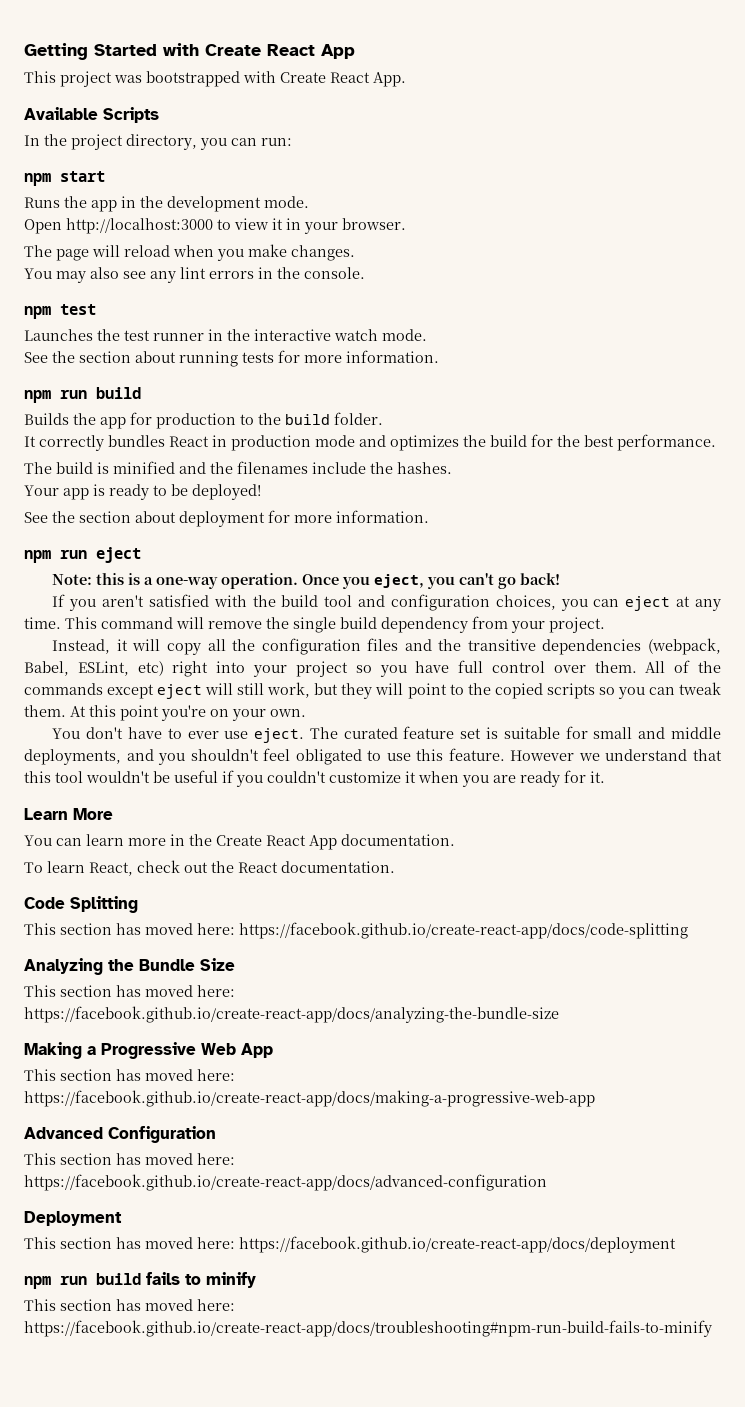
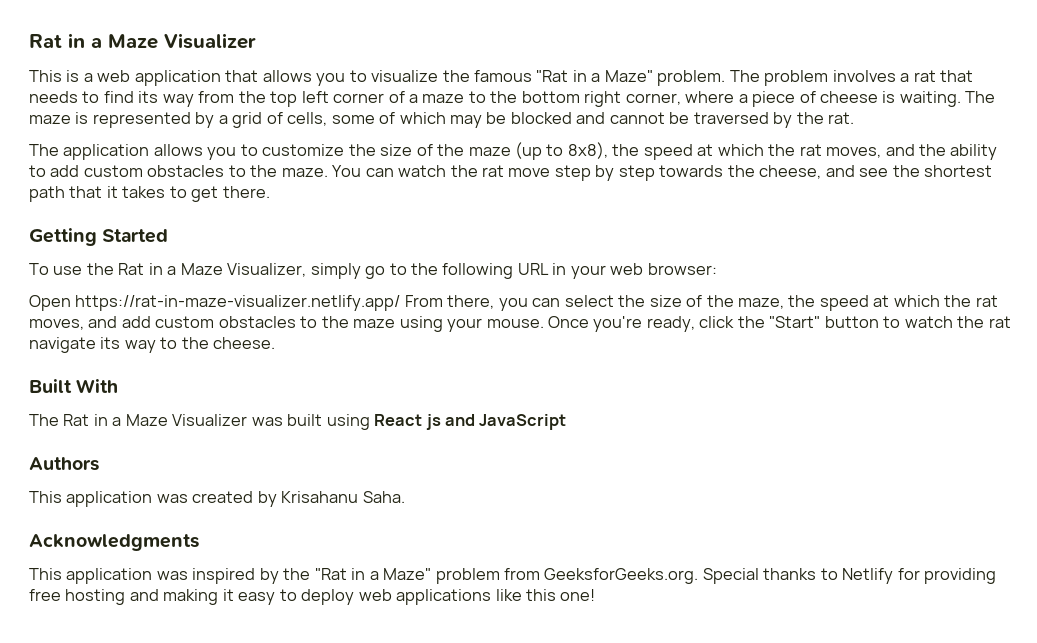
[24,43,355,60] [24,71,406,87] [24,107,159,123] [24,134,292,150] [24,171,105,186] [24,196,309,212] [24,218,406,234] [24,244,355,261] [24,267,365,283] [24,304,96,319] [24,329,427,341] [24,350,439,367] [24,387,141,403] [24,412,383,429] [24,434,716,451] [24,461,452,474] [24,484,261,500] [24,510,429,527] [24,547,141,563] [52,573,561,589] [52,594,721,611] [24,616,605,633] [52,638,721,655] [24,660,721,677] [24,682,721,699] [24,705,306,721] [52,726,722,743] [24,748,723,765] [24,770,605,787] [24,808,113,820] [24,834,455,850] [24,860,395,876] [24,896,138,913] [24,922,688,939] [24,958,235,975] [24,985,235,997] [24,1006,559,1023] [24,1042,273,1059] [24,1069,235,1081] [24,1090,595,1107] [24,1126,216,1143] [24,1153,235,1165] [24,1174,547,1191] [24,1211,122,1226] [24,1236,676,1253] [24,1272,256,1289] [24,1299,235,1311] [24,1320,712,1337] Getting Started with Create React App // This project was bootstrapped with Create React App. // Available Scripts // In the project directory, you can run: // npm start // Runs the app in the development mode. // Open http://localhost:3000 to view it in your browser. // The page will reload when you make changes. // You may also see any lint errors in the console. // npm test // Launches the test runner in the interactive watch mode. // See the section about running tests for more information. // npm run build // Builds the app for production to the build folder. // It correctly bundles React in production mode and optimizes the build for the best performance. // The build is minified and the filenames include the hashes. // Your app is ready to be deployed! // See the section about deployment for more information. // npm run eject // Note: this is a one-way operation. Once you eject, you can't go back! // If you aren't satisfied with the build tool and configuration choices, you can eject at any time. This command will remove the single build dependency from your project. // Instead, it will copy all the configuration files and the transitive dependencies (webpack, Babel, ESLint, etc) right into your project so you have full control over them. All of the commands except eject will still work, but they will point to the copied scripts so you can tweak them. At this point you're on your own. // You don't have to ever use eject. The curated feature set is suitable for small and middle deployments, and you shouldn't feel obligated to use this feature. However we understand that this tool wouldn't be useful if you couldn't customize it when you are ready for it. // Learn More // You can learn more in the Create React App documentation. // To learn React, check out the React documentation. // Code Splitting // This section has moved here: https://facebook.github.io/create-react-app/docs/code-splitting // Analyzing the Bundle Size // This section has moved here: https://facebook.github.io/create-react-app/docs/analyzing-the-bundle-size // Making a Progressive Web App // This section has moved here: https://facebook.github.io/create-react-app/docs/making-a-progressive-web-app // Advanced Configuration // This section has moved here: https://facebook.github.io/create-react-app/docs/advanced-configuration // Deployment // This section has moved here: https://facebook.github.io/create-react-app/docs/deployment // npm run build fails to minify // This section has moved here: https://facebook.github.io/create-react-app/docs/troubleshooting#npm-run-build-fails-to-minify -> [29,33,256,49] [29,70,974,86] [29,91,996,107] [29,112,855,128] [29,142,998,160] [29,165,993,181] [29,186,270,202] [29,228,169,246] [29,263,717,279] [29,295,998,311] [29,316,1011,332] [29,337,276,353] [29,379,119,393] [29,414,567,430] [29,457,99,471] [29,491,405,507] [29,534,199,551] [29,568,997,584] [29,589,596,605] Rat in a Maze Visualizer // This is a web application that allows you to visualize the famous "Rat in a Maze" problem. The problem involves a rat that needs to find its way from the top left corner of a maze to the bottom right corner, where a piece of cheese is waiting. The maze is represented by a grid of cells, some of which may be blocked and cannot be traversed by the rat. // The application allows you to customize the size of the maze (up to 8x8), the speed at which the rat moves, and the ability to add custom obstacles to the maze. You can watch the rat move step by step towards the cheese, and see the shortest path that it takes to get there. // Getting Started // To use the Rat in a Maze Visualizer, simply go to the following URL in your web browser: // Open https://rat-in-maze-visualizer.netlify.app/ From there, you can select the size of the maze, the speed at which the rat moves, and add custom obstacles to the maze using your mouse. Once you're ready, click the "Start" button to watch the rat navigate its way to the cheese. // Built With // The Rat in a Maze Visualizer was built using React js and JavaScript // Authors // This application was created by Krisahanu Saha. // Acknowledgments // This application was inspired by the "Rat in a Maze" problem from GeeksforGeeks.org. Special thanks to Netlify for providing free hosting and making it easy to deploy web applications like this one!

